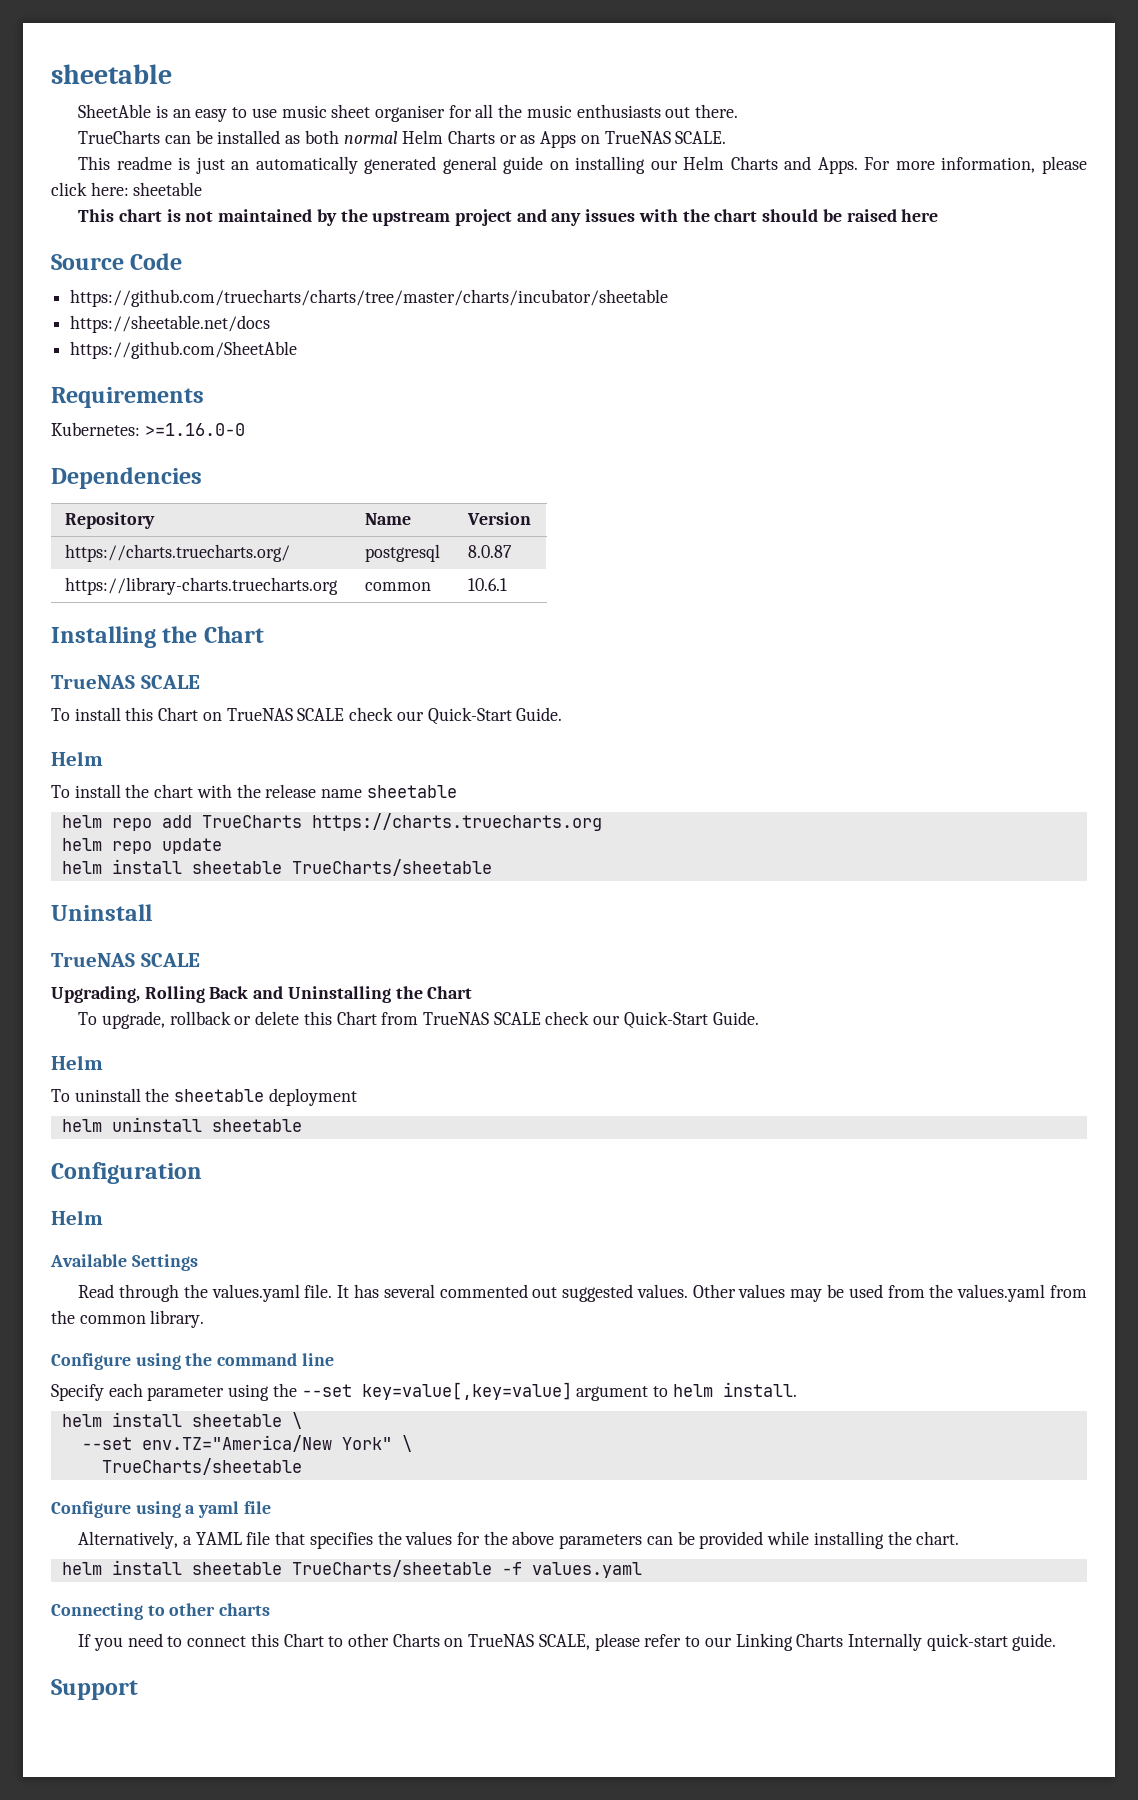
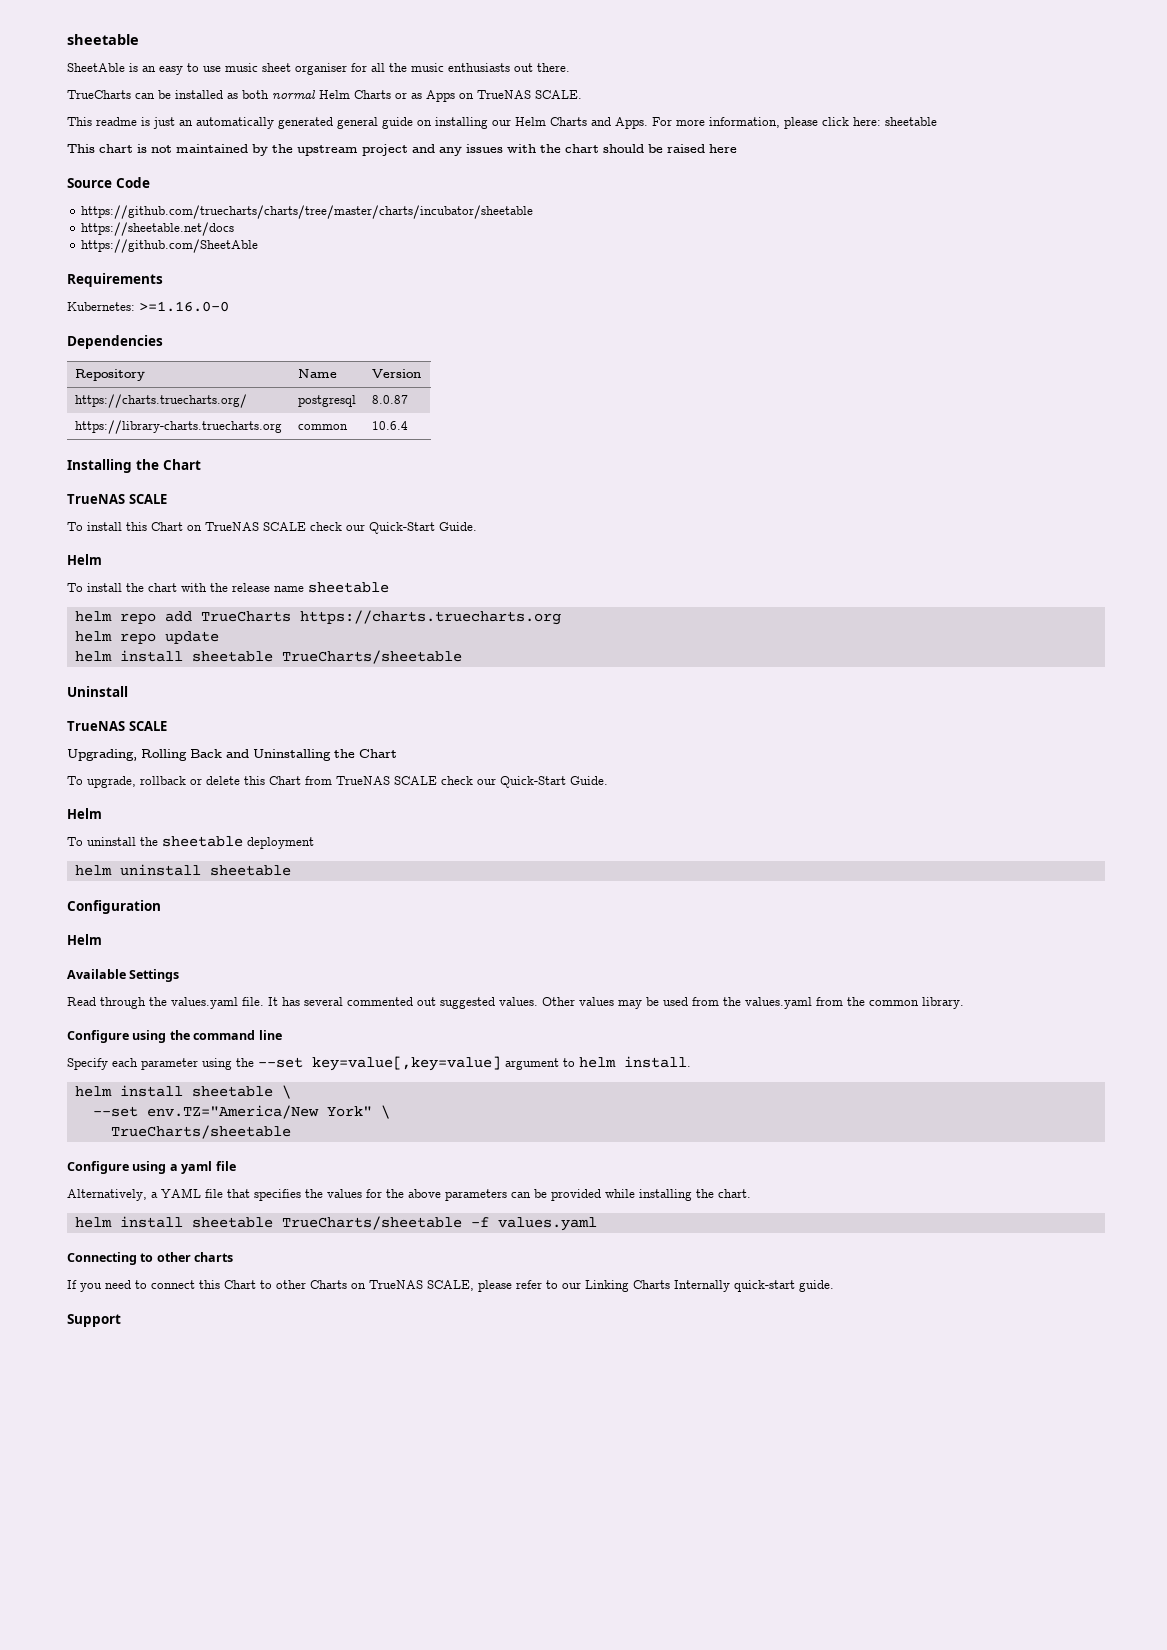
[467,578,507,591] 10.6.1 -> [371,421,408,430] 10.6.4

